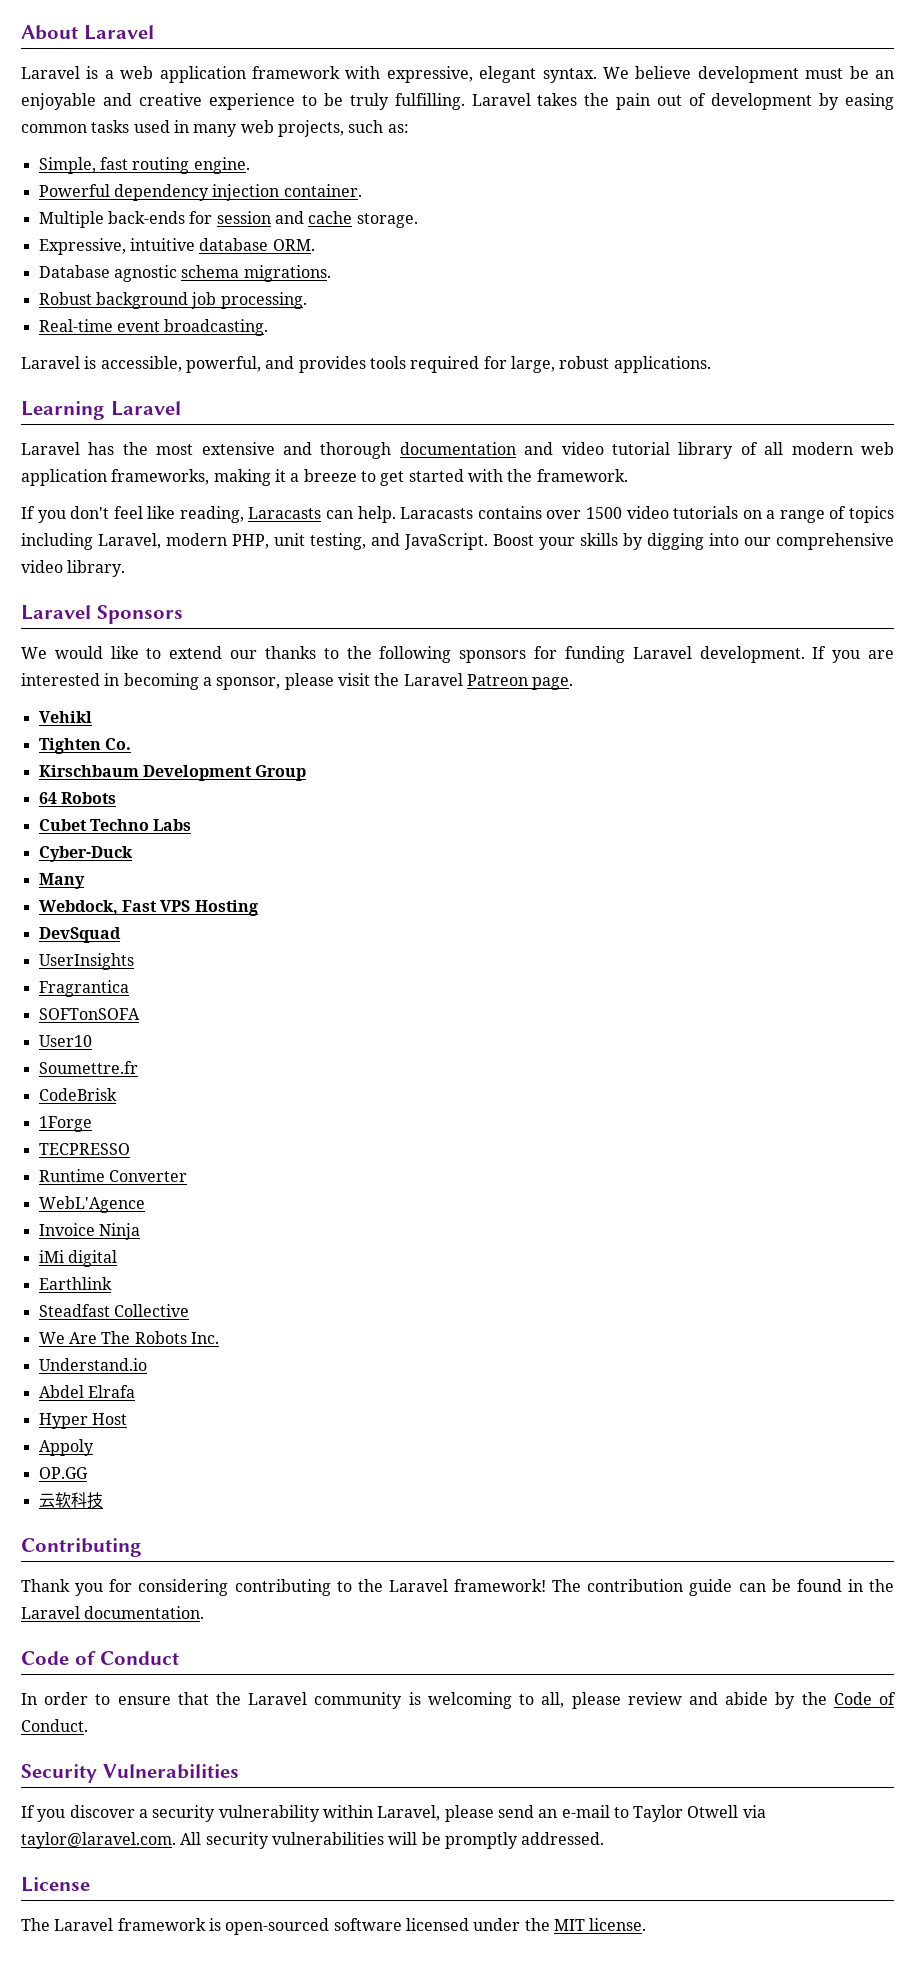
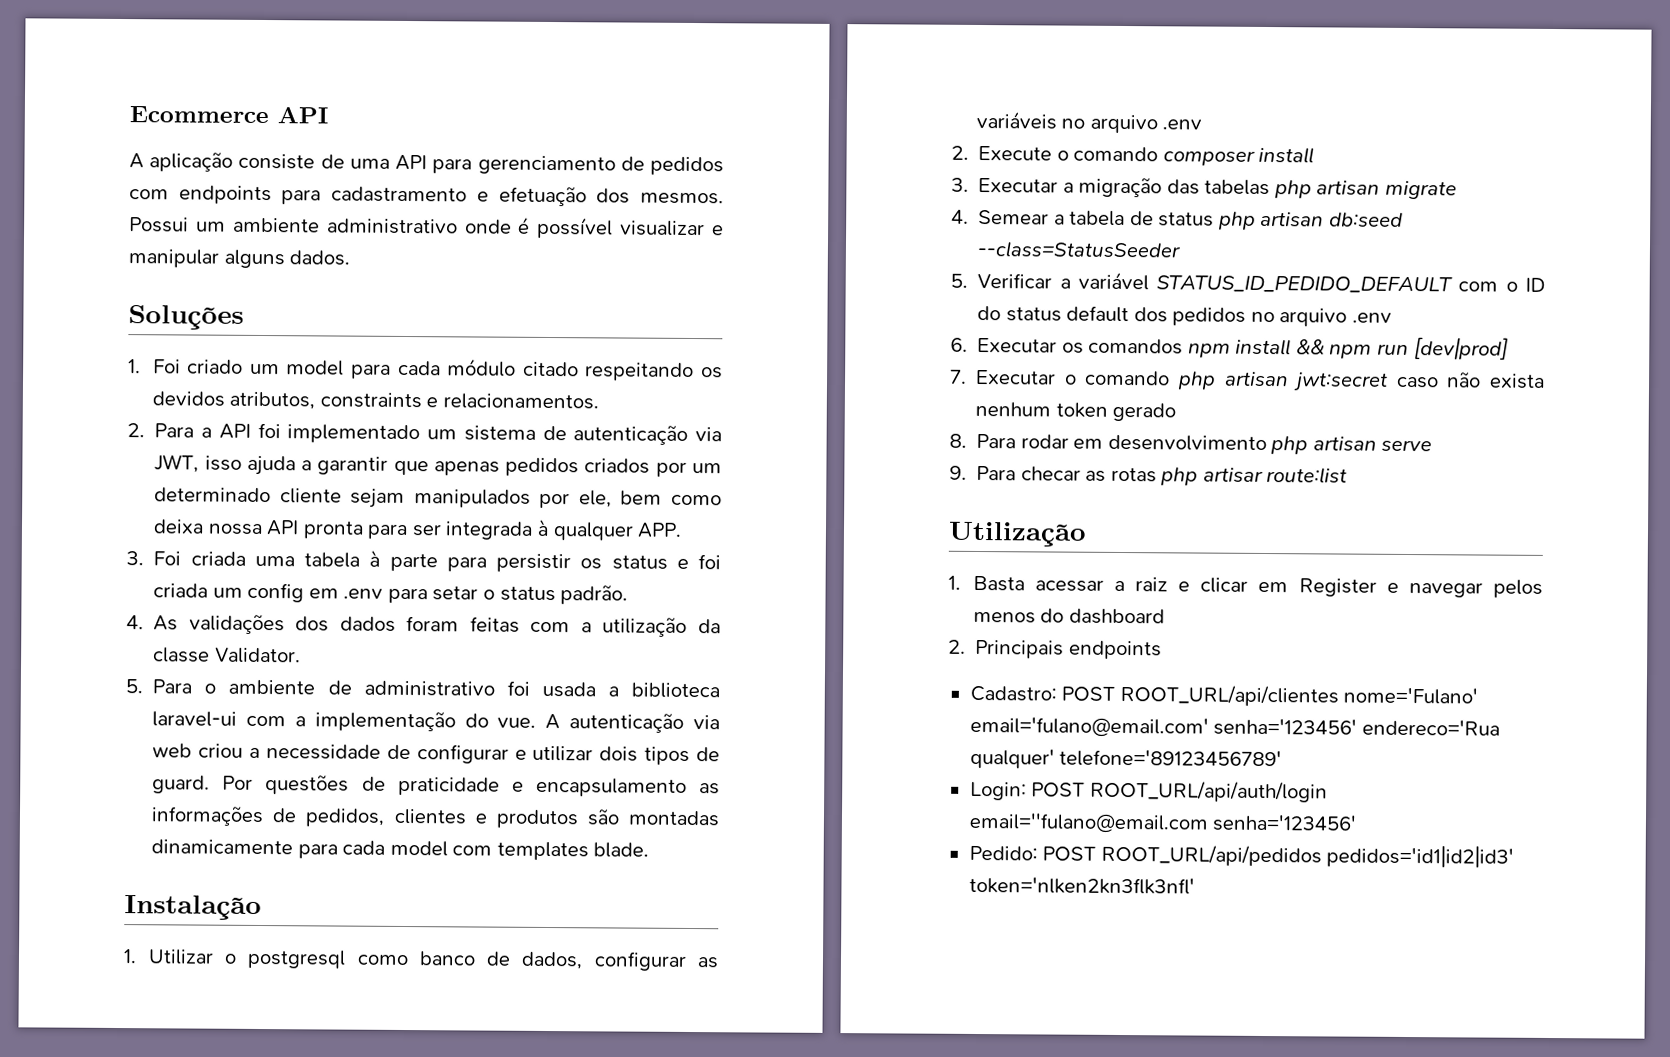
[21,25,154,40] [21,66,894,83] [21,93,894,110] [21,120,409,137] [38,157,250,174] [38,184,362,201] [38,211,418,228] [38,238,315,255] [38,265,331,282] [38,292,307,309] [38,319,269,336] [21,356,711,373] [21,401,181,420] [21,442,894,459] [21,469,628,486] [21,506,894,523] [21,533,894,550] [21,560,126,577] [21,605,183,624] [21,646,895,663] [21,673,574,690] [38,711,92,723] [38,738,131,754] [38,765,307,781] [38,792,116,804] [38,819,192,831] [38,846,133,862] [38,873,85,889] [38,900,258,916] [38,927,121,943] [38,953,134,970] [38,980,129,997] [38,1008,140,1020] [38,1035,92,1047] [38,1061,138,1074] [38,1088,117,1101] [38,1116,92,1132] [38,1143,130,1155] [38,1169,187,1182] [38,1196,145,1213] [38,1223,140,1240] [38,1250,117,1267] [38,1277,112,1290] [38,1304,189,1317] [38,1331,219,1344] [38,1358,147,1371] [38,1385,135,1398] [38,1413,127,1429] [38,1439,94,1456] [38,1467,88,1479] [38,1492,103,1509] [21,1538,142,1557] [21,1579,894,1596] [21,1606,205,1619] [21,1651,180,1665] [21,1692,897,1709] [21,1719,88,1732] [21,1764,239,1783] [21,1805,766,1822] [21,1832,605,1849] [21,1877,90,1892] [21,1918,647,1935] About Laravel // Laravel is a web application framework with expressive, elegant syntax. We believe development must be an enjoyable and creative experience to be truly fulfilling. Laravel takes the pain out of development by easing common tasks used in many web projects, such as: // Simple, fast routing engine. // Powerful dependency injection container. // Multiple back-ends for session and cache storage. // Expressive, intuitive database ORM. // Database agnostic schema migrations. // Robust background job processing. // Real-time event broadcasting. // Laravel is accessible, powerful, and provides tools required for large, robust applications. // Learning Laravel // Laravel has the most extensive and thorough documentation and video tutorial library of all modern web application frameworks, making it a breeze to get started with the framework. // If you don't feel like reading, Laracasts can help. Laracasts contains over 1500 video tutorials on a range of topics including Laravel, modern PHP, unit testing, and JavaScript. Boost your skills by digging into our comprehensive video library. // Laravel Sponsors // We would like to extend our thanks to the following sponsors for funding Laravel development. If you are interested in becoming a sponsor, please visit the Laravel Patreon page. // Vehikl // Tighten Co. // Kirschbaum Development Group // 64 Robots // Cubet Techno Labs // Cyber-Duck // Many // Webdock, Fast VPS Hosting // DevSquad // UserInsights // Fragrantica // SOFTonSOFA // User10 // Soumettre.fr // CodeBrisk // 1Forge // TECPRESSO // Runtime Converter // WebL'Agence // Invoice Ninja // iMi digital // Earthlink // Steadfast Collective // We Are The Robots Inc. // Understand.io // Abdel Elrafa // Hyper Host // Appoly // OP.GG // 云软科技 // Contributing // Thank you for considering contributing to the Laravel framework! The contribution guide can be found in the Laravel documentation. // Code of Conduct // In order to ensure that the Laravel community is welcoming to all, please review and abide by the Code of Conduct. // Security Vulnerabilities // If you discover a security vulnerability within Laravel, please send an e-mail to Taylor Otwell via taylor@laravel.com. All security vulnerabilities will be promptly addressed. // License // The Laravel framework is open-sourced software licensed under the MIT license. -> [129,106,328,124] [129,152,724,176] [129,185,724,207] [129,216,724,239] [128,249,351,269] [128,305,244,330] [128,358,724,382] [151,391,599,410] [127,422,722,445] [154,454,722,477] [154,487,722,509] [153,518,683,541] [126,549,721,573] [153,582,629,605] [126,614,721,637] [153,647,301,664] [125,679,720,699] [152,711,720,733] [152,743,720,765] [152,775,720,797] [151,806,720,829] [151,839,650,861] [124,895,262,921] [123,949,719,971] [975,110,1203,134] [951,145,1315,166] [951,177,1457,200] [951,209,1403,230] [977,240,1182,259] [950,271,1545,294] [977,305,1392,327] [950,337,1509,360] [950,369,1545,392] [975,401,1177,422] [949,433,1433,455] [949,465,1348,486] [948,521,1087,547] [948,575,1543,598] [972,608,1165,625] [948,639,1162,660] [969,684,1479,707] [969,716,1500,738] [969,748,1283,769] [969,780,1328,803] [968,812,1358,834] [968,844,1515,868] [968,876,1195,895] Ecommerce API // A aplicação consiste de uma API para gerenciamento de pedidos com endpoints para cadastramento e efetuação dos mesmos. Possui um ambiente administrativo onde é possível visualizar e manipular alguns dados. // Soluções // 1. Foi criado um model para cada módulo citado respeitando os devidos atributos, constraints e relacionamentos. // 2. Para a API foi implementado um sistema de autenticação via JWT, isso ajuda a garantir que apenas pedidos criados por um determinado cliente sejam manipulados por ele, bem como deixa nossa API pronta para ser integrada à qualquer APP. // 3. Foi criada uma tabela à parte para persistir os status e foi criada um config em .env para setar o status padrão. // 4. As validações dos dados foram feitas com a utilização da classe Validator. // 5. Para o ambiente de administrativo foi usada a biblioteca laravel-ui com a implementação do vue. A autenticação via web criou a necessidade de configurar e utilizar dois tipos de guard. Por questões de praticidade e encapsulamento as informações de pedidos, clientes e produtos são montadas dinamicamente para cada model com templates blade. // Instalação // 1. Utilizar o postgresql como banco de dados, configurar as variáveis no arquivo .env // 2. Execute o comando composer install // 3. Executar a migração das tabelas php artisan migrate // 4. Semear a tabela de status php artisan db:seed --class=StatusSeeder // 5. Verificar a variável STATUS_ID_PEDIDO_DEFAULT com o ID do status default dos pedidos no arquivo .env // 6. Executar os comandos npm install && npm run [dev|prod] // 7. Executar o comando php artisan jwt:secret caso não exista nenhum token gerado // 8. Para rodar em desenvolvimento php artisan serve // 9. Para checar as rotas php artisar route:list // Utilização // 1. Basta acessar a raiz e clicar em Register e navegar pelos menos do dashboard // 2. Principais endpoints // Cadastro: POST ROOT_URL/api/clientes nome='Fulano' email='fulano@email.com' senha='123456' endereco='Rua qualquer' telefone='89123456789' // Login: POST ROOT_URL/api/auth/login email=''fulano@email.com senha='123456' // Pedido: POST ROOT_URL/api/pedidos pedidos='id1|id2|id3' token='nlken2kn3flk3nfl'

